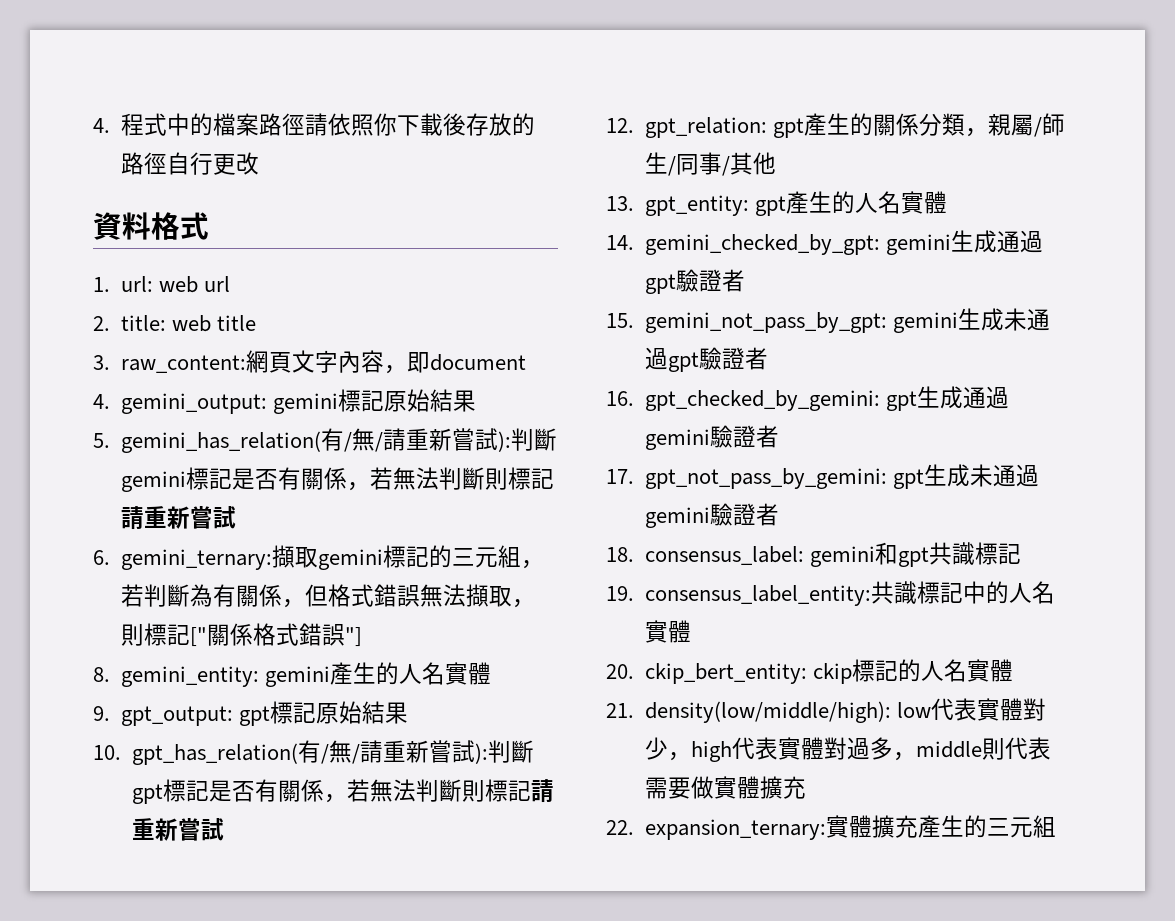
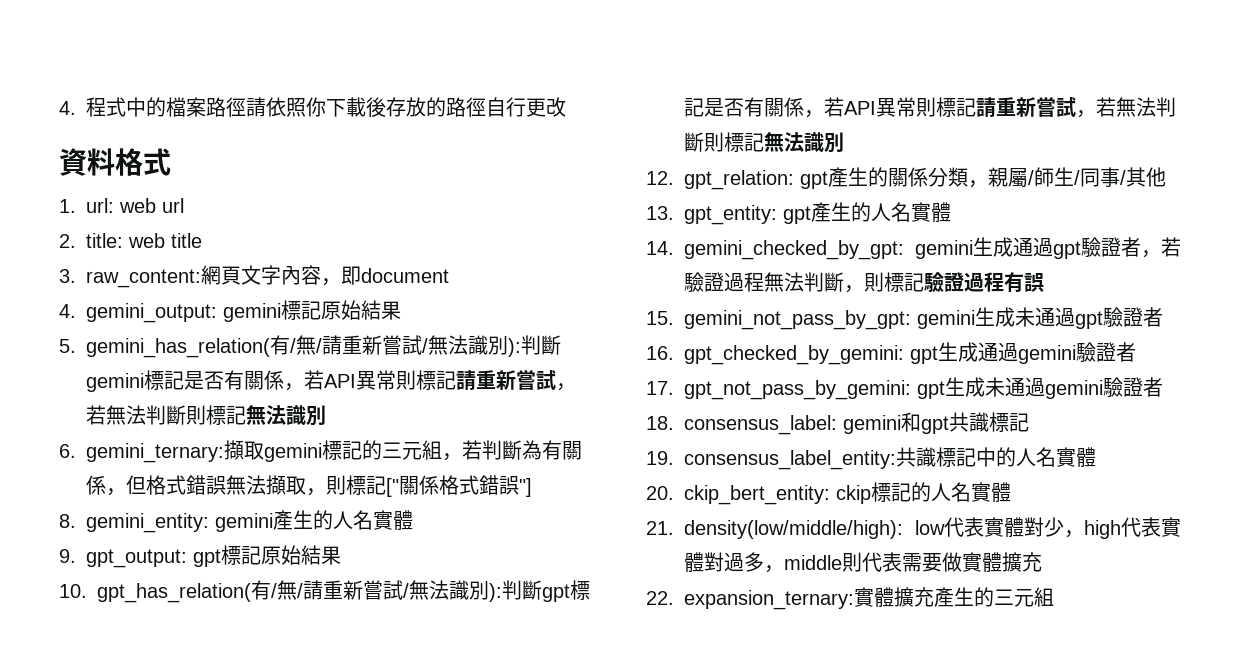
(499, 439) none -> [422,335,508,355] /無法識別
[393,467,555,490] [121,506,237,530] 無法判斷則標記請重新嘗試 -> [324,370,576,391] [86,405,326,426] API異常則標記請重新嘗試，若無法判斷則標記無法識別
(476, 751) none -> [403,580,489,600] /無法識別
[370,779,555,803] [132,818,225,841] 無法判斷則標記請重新嘗試 -> [844,97,1176,118] [684,132,844,153] API異常則標記請重新嘗試，若無法判斷則標記無法識別
(746, 280) none -> [1141,237,1181,258] [684,272,1044,293] ，若驗證過程無法判斷，則標記驗證過程有誤

